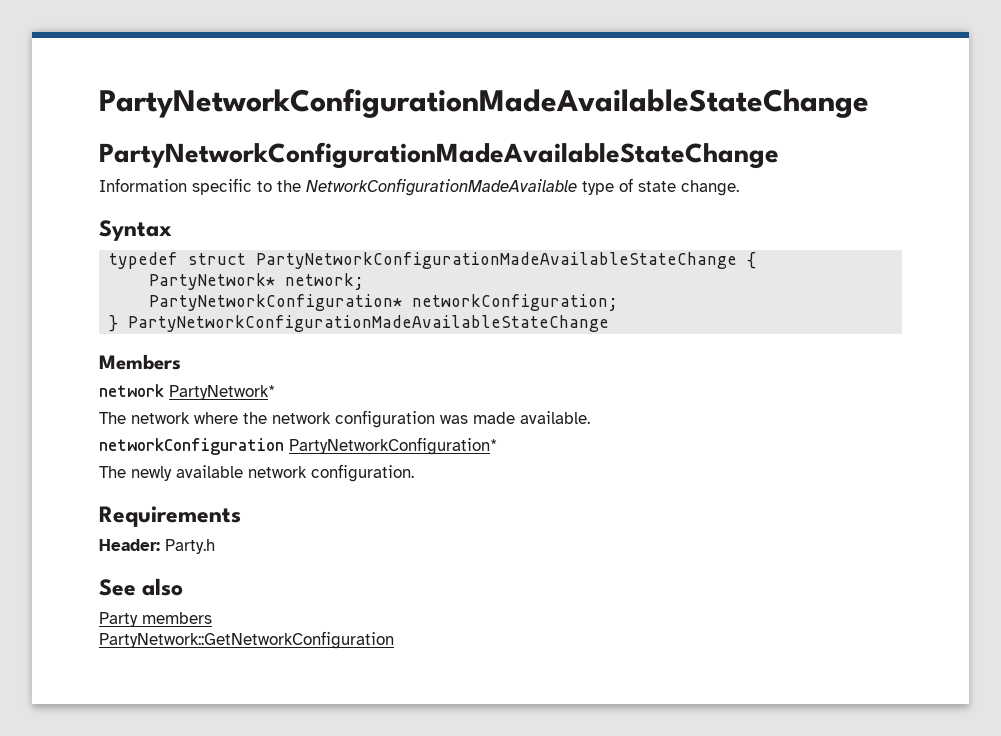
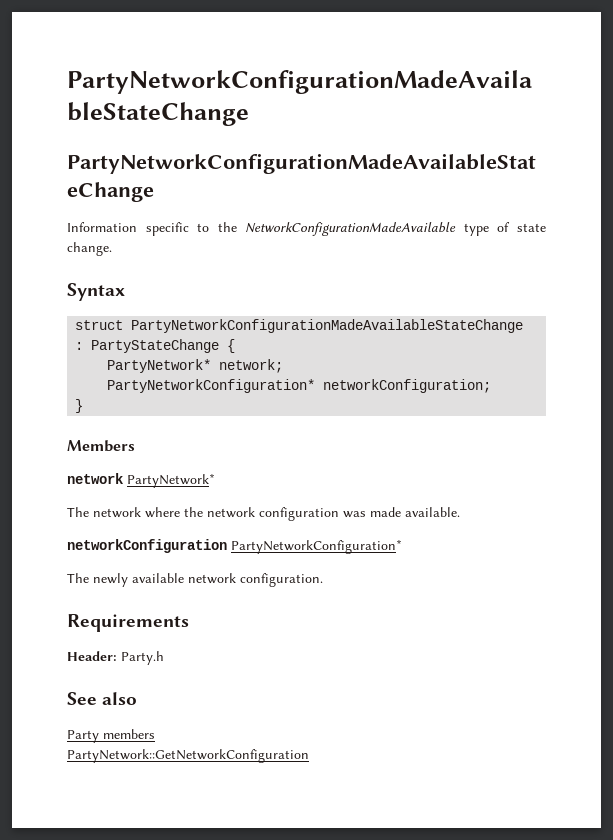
[109,252,179,269] typedef -> (125, 292) none
(738, 260) none -> [75,339,220,353] : PartyStateChange
[128,315,610,332] PartyNetworkConfigurationMadeAvailableStateChange -> (84, 406) none

